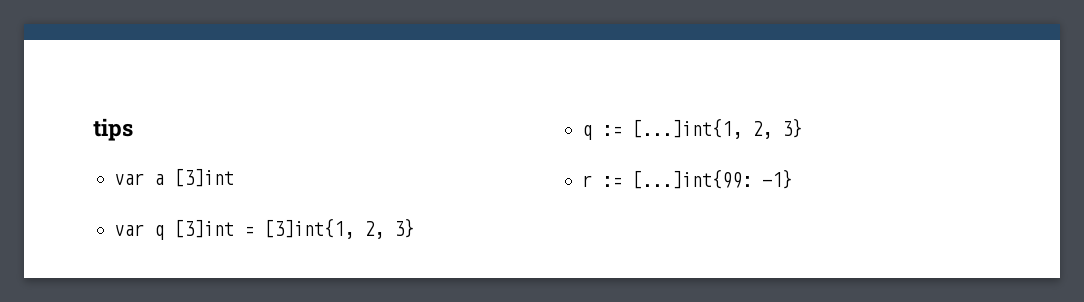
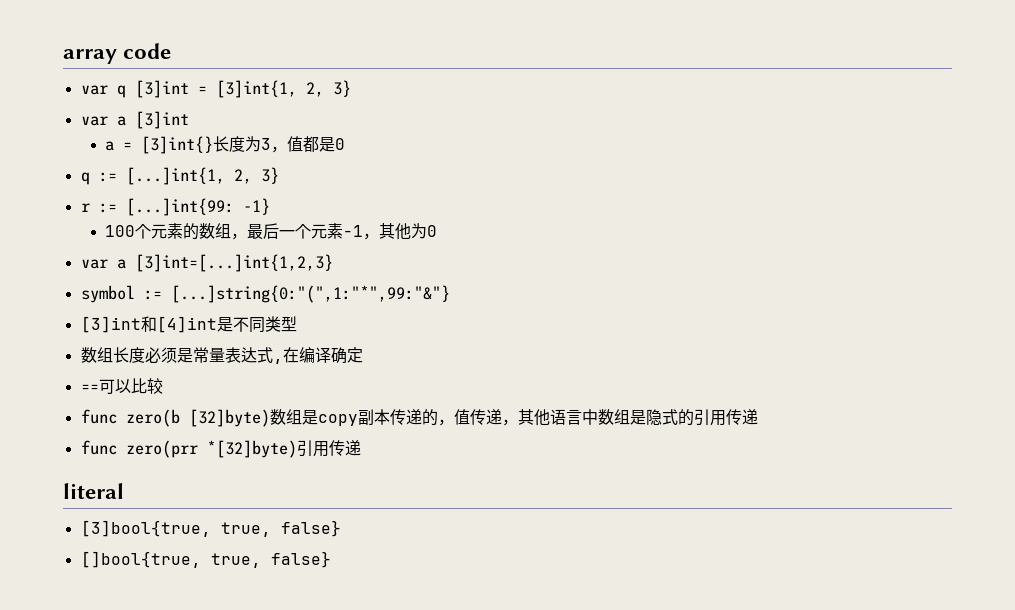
[93,118,133,141] [114,168,235,187] tips // var a [3]int -> [63,43,172,64] array code
(415, 228) none -> [80,111,189,129] [105,136,346,154] // var a [3]int // a = [3]int{}长度为3，值都是0
(793, 179) none -> [105,223,438,240] [80,254,333,272] [80,285,450,303] [80,316,297,333] [80,347,363,364] [80,378,163,394] [80,409,758,427] [80,440,361,458] [63,483,124,499] [80,520,341,537] [80,551,331,568] // 100个元素的数组，最后一个元素-1，其他为0 // var a [3]int=[...]int{1,2,3} // symbol := [...]string{0:"(",1:"*",99:"&"} // [3]int和[4]int是不同类型 // 数组长度必须是常量表达式,在编译确定 // ==可以比较 // func zero(b [32]byte)数组是copy副本传递的，值传递，其他语言中数组是隐式的引用传递 // func zero(prr *[32]byte)引用传递 // literal // [3]bool{true, true, false} // []bool{true, true, false}

